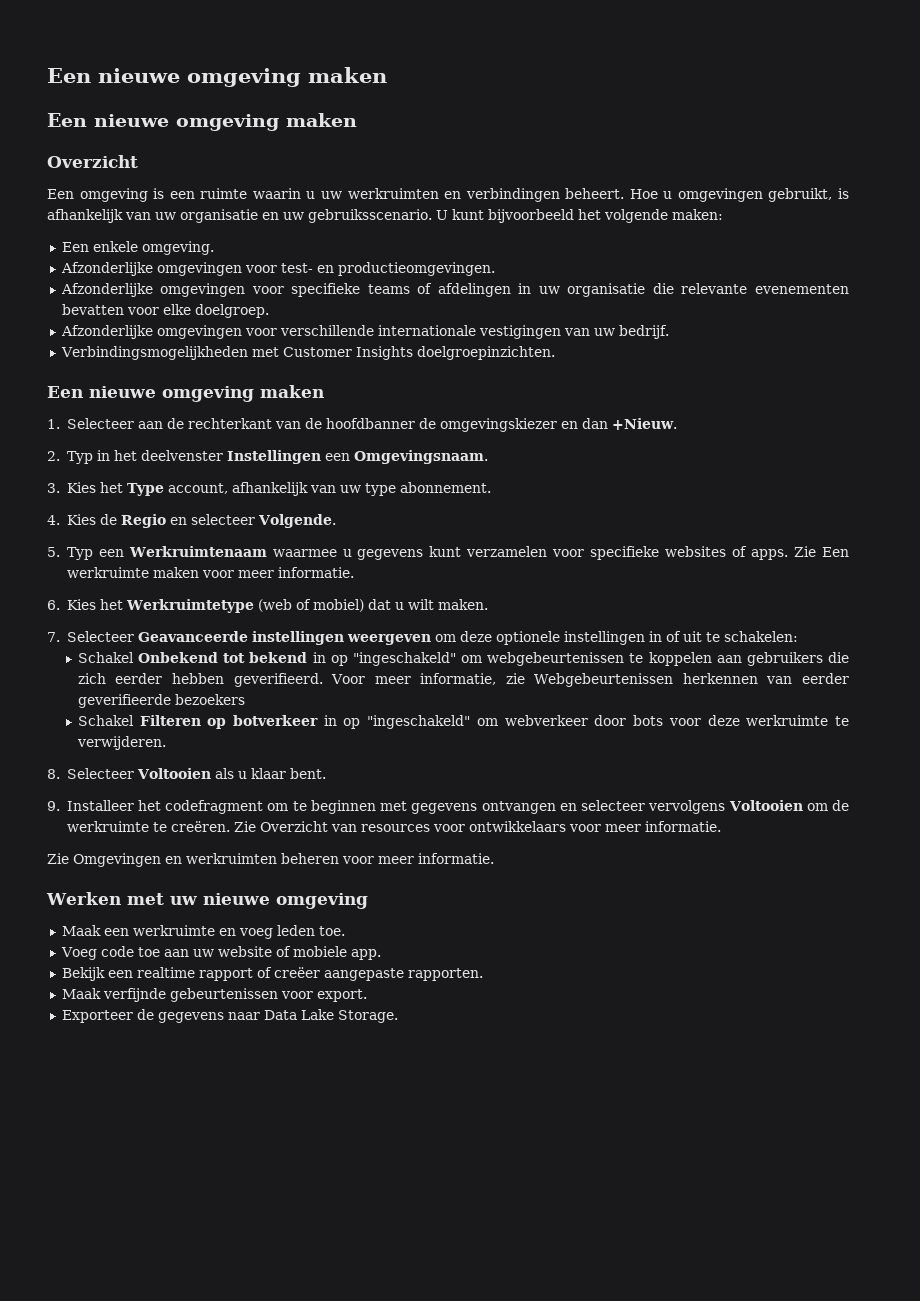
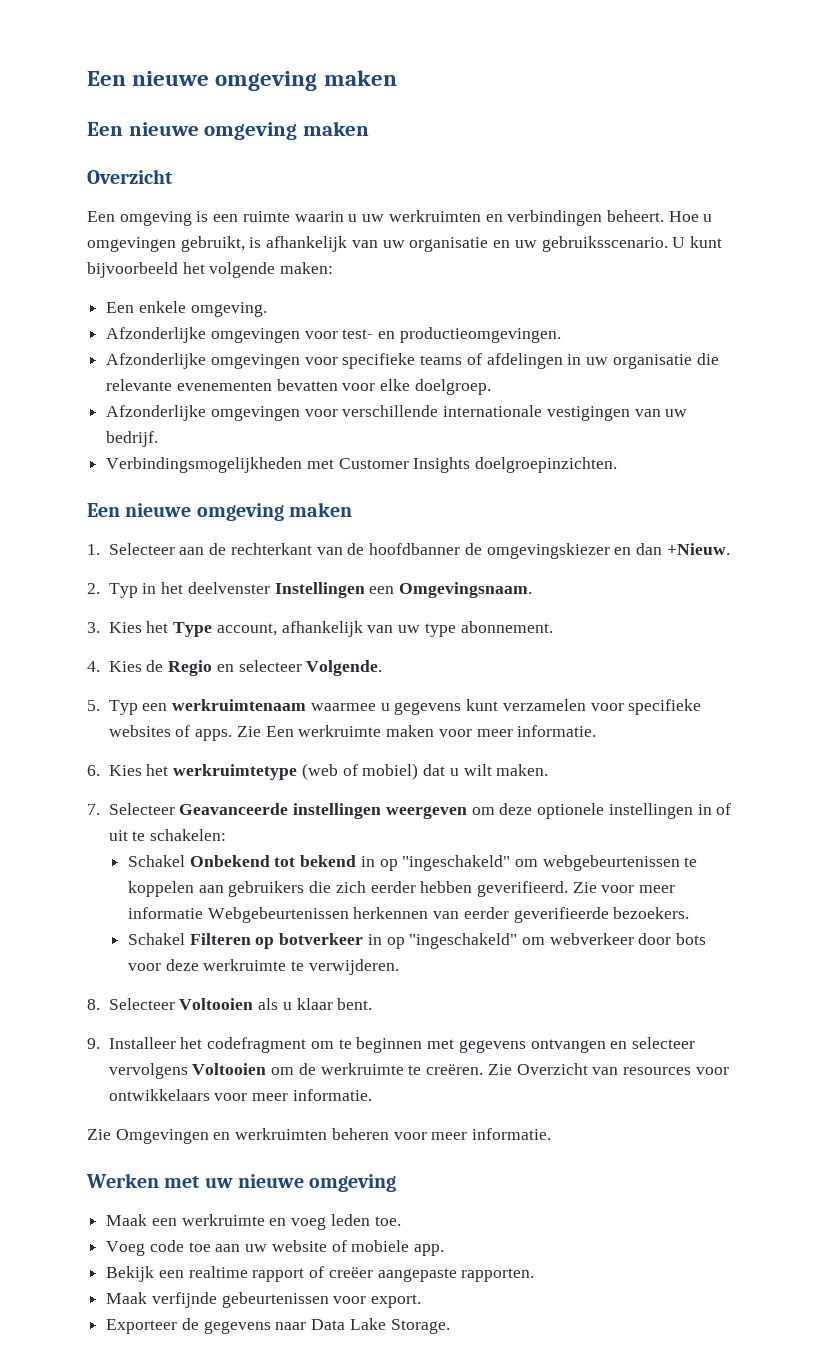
[128,546,267,557] Werkruimtenaam -> [172,699,307,711] werkruimtenaam
[125,599,254,613] Werkruimtetype -> [173,764,298,780] werkruimtetype
[331,673,525,685] Voor meer informatie, zie -> [572,882,676,893] [127,907,203,919] Zie voor meer informatie
[174,694,245,705] bezoekers -> [613,907,690,919] bezoekers.

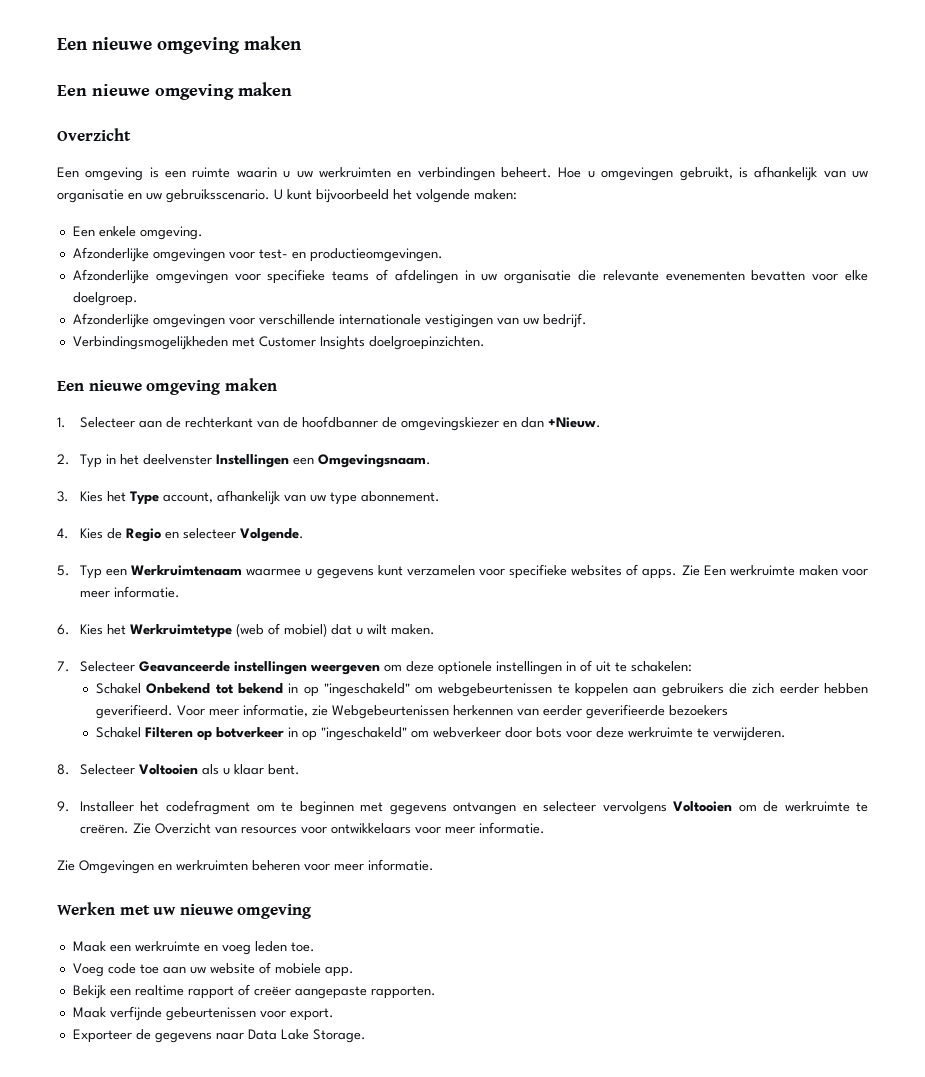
[172,699,307,711] werkruimtenaam -> [131,565,243,576] Werkruimtenaam
[173,764,298,780] werkruimtetype -> [129,624,232,638] Werkruimtetype
[572,882,676,893] [127,907,203,919] Zie voor meer informatie -> [176,704,328,717] Voor meer informatie, zie
[613,907,690,919] bezoekers. -> [668,705,728,716] bezoekers

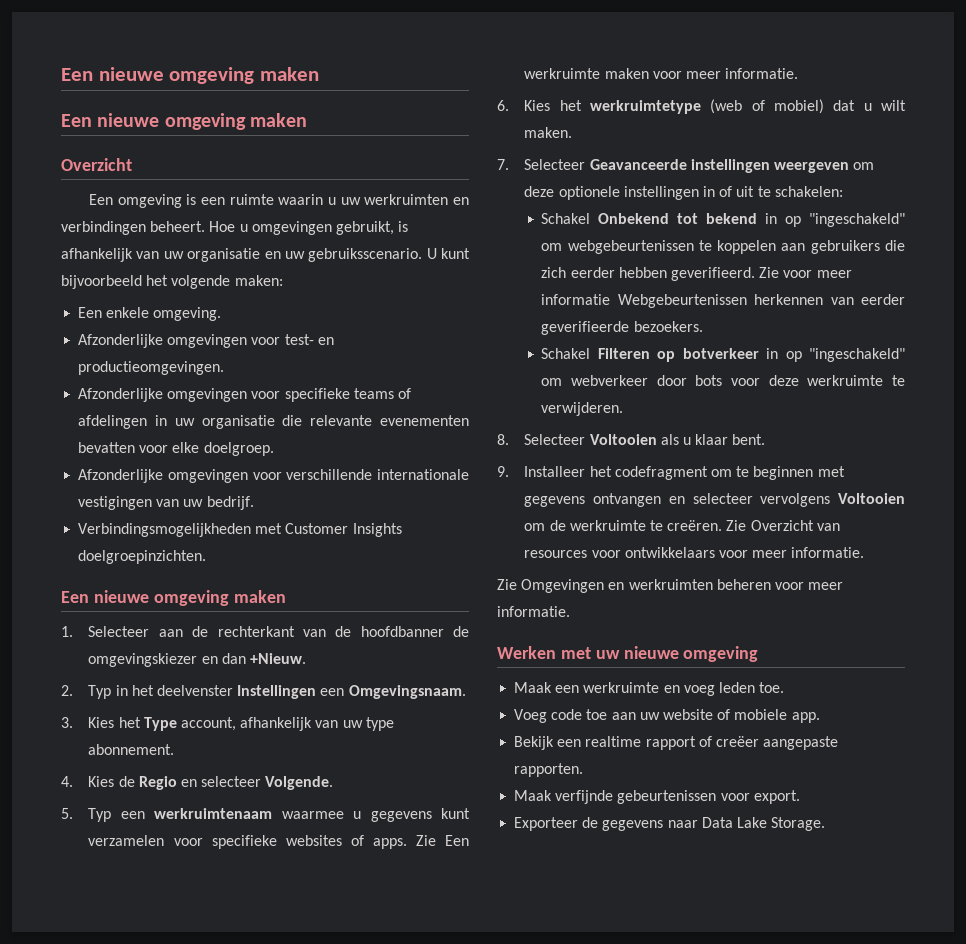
[131,565,243,576] Werkruimtenaam -> [154,808,273,819] werkruimtenaam
[129,624,232,638] Werkruimtetype -> [590,100,702,114] werkruimtetype
[176,704,328,717] Voor meer informatie, zie -> [759,267,852,278] [541,294,611,305] Zie voor meer informatie
[668,705,728,716] bezoekers -> [633,321,703,332] bezoekers.

